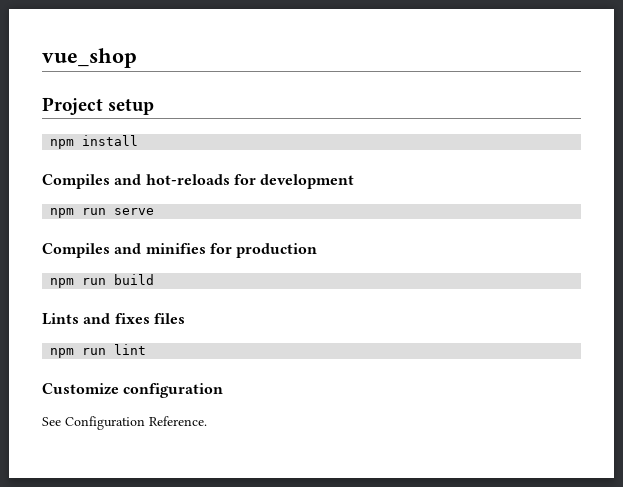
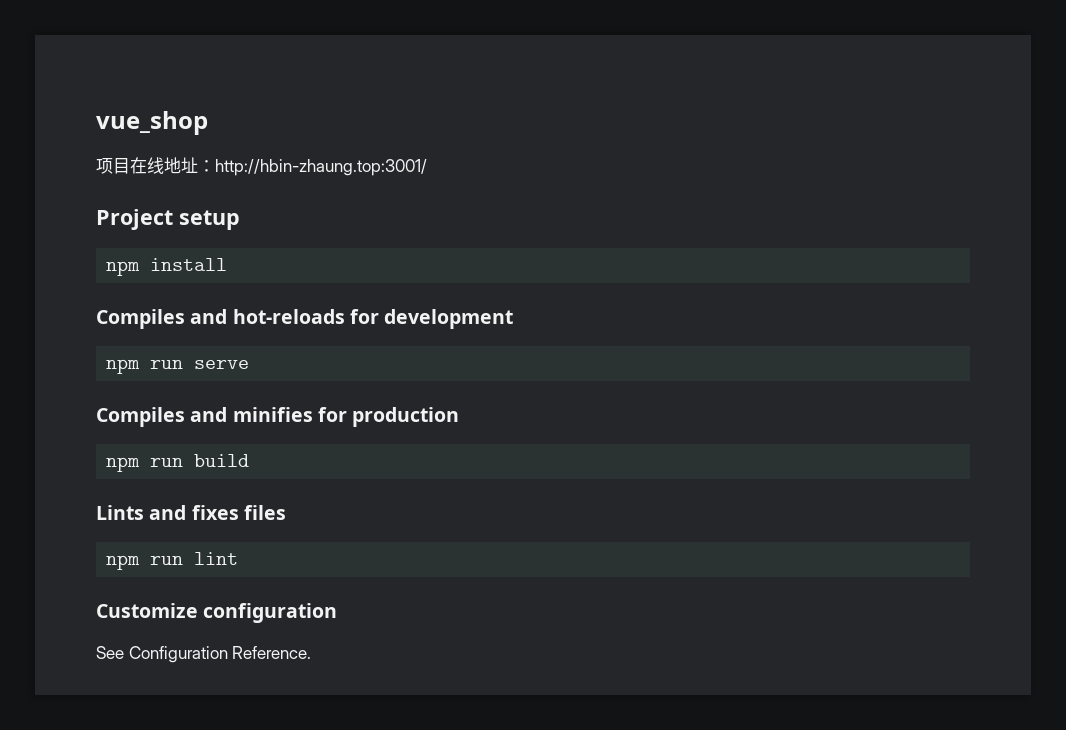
(137, 58) none -> [96,157,427,176] // 项目在线地址：http://hbin-zhaung.top:3001/

